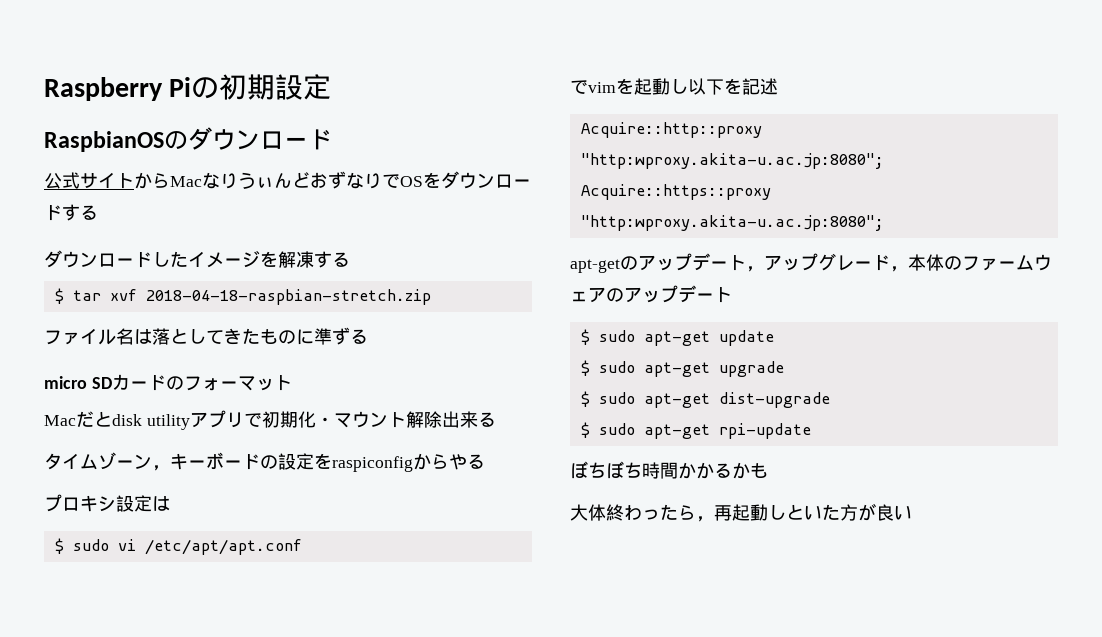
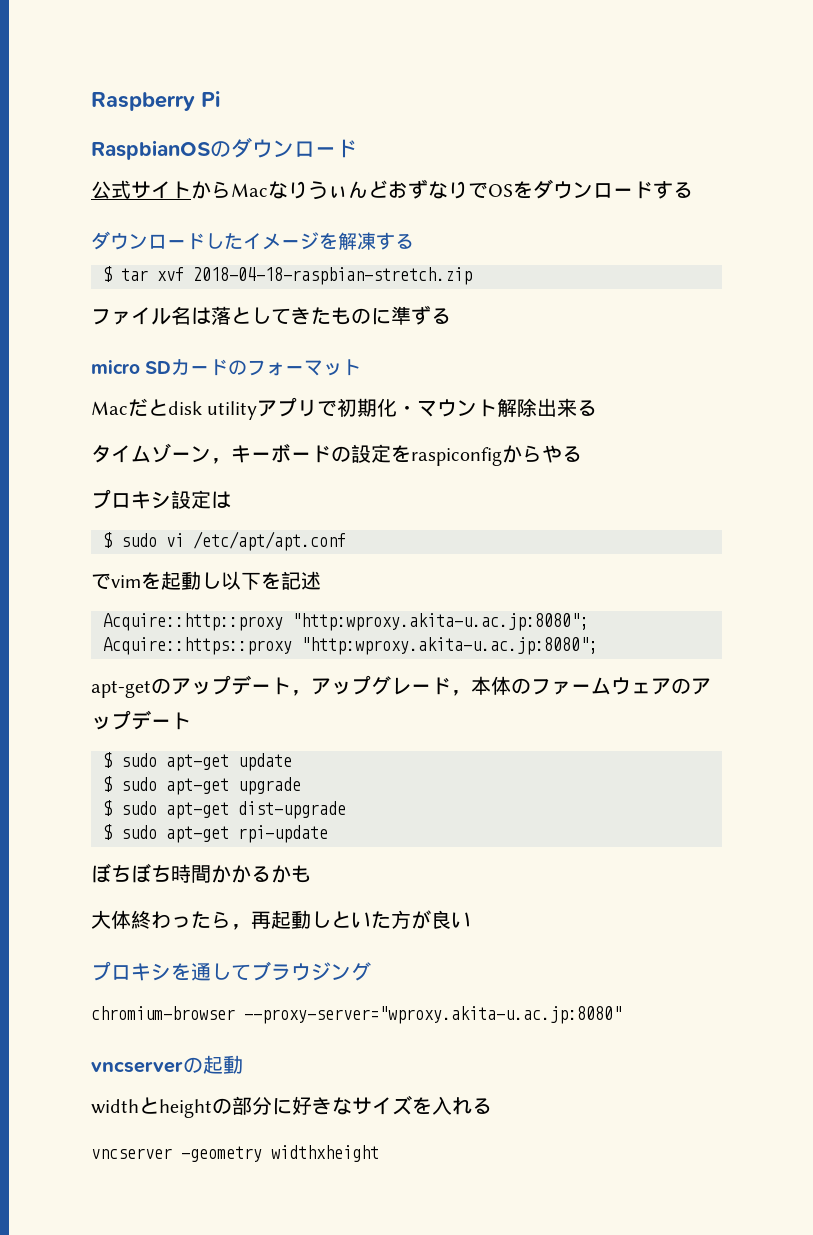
[191,74,332,100] の初期設定 -> (220, 99) none
(912, 512) none -> [91,961,371,981] [91,1006,622,1024] [91,1055,243,1074] [91,1095,492,1118] [91,1145,379,1162] // プロキシを通してブラウジング // chromium-browser --proxy-server="wproxy.akita-u.ac.jp:8080" // vncserverの起動 // widthとheightの部分に好きなサイズを入れる // vncserver -geometry widthxheight

